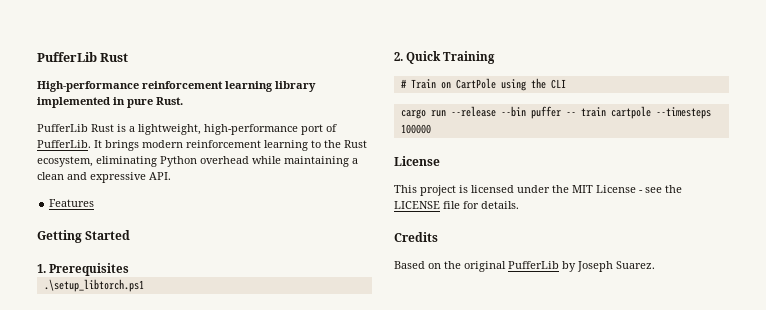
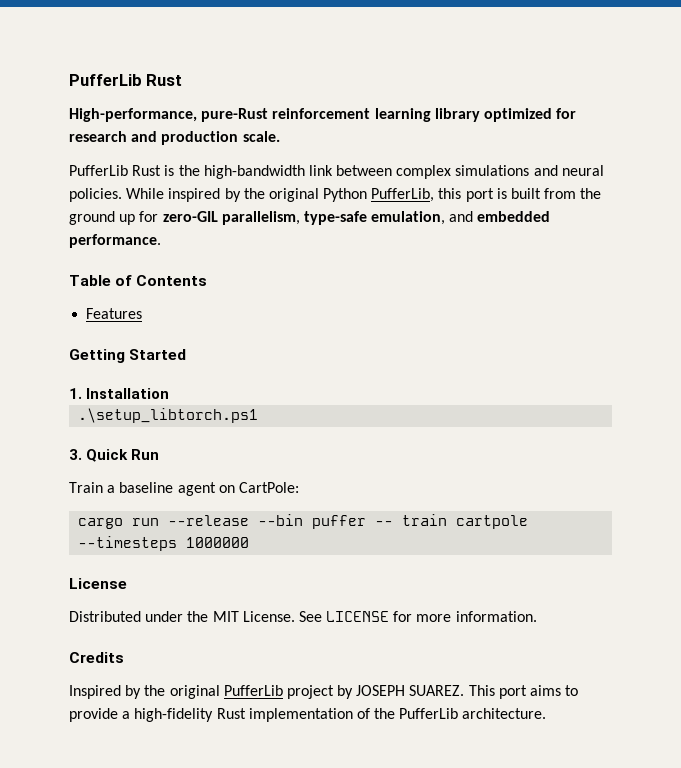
[37,81,139,92] High-performance -> [69,108,269,122] High-performance, pure-Rust
[37,97,183,108] [37,124,337,135] [37,140,367,151] [37,156,358,167] [37,172,171,183] implemented in pure Rust. // PufferLib Rust is a lightweight, high-performance port of PufferLib. It brings modern reinforcement learning to the Rust ecosystem, eliminating Python overhead while maintaining a clean and expressive API. -> [483,108,577,122] [69,131,280,145] [69,165,604,179] [69,188,602,202] [69,211,551,225] [69,234,161,248] [69,275,208,286] optimized for research and production scale. // PufferLib Rust is the high-bandwidth link between complex simulations and neural policies. While inspired by the original Python PufferLib, this port is built from the ground up for zero-GIL parallelism, type-safe emulation, and embedded performance. // Table of Contents
[49,263,130,276] Prerequisites -> [86,388,170,399] Installation
[394,51,496,64] [400,78,566,91] 2. Quick Training // # Train on CartPole using the CLI -> [69,449,160,462] [69,482,299,496] 3. Quick Run // Train a baseline agent on CartPole:
[400,124,431,134] 100000 -> [186,537,250,548] 1000000
[394,185,682,196] [394,201,519,209] This project is licensed under the MIT License - see the LICENSE file for details. -> [69,611,537,622] Distributed under the MIT License. See LICENSE for more information.
[394,261,441,269] Based on -> [69,685,142,699] Inspired by
[562,261,655,272] by Joseph Suarez. -> [286,685,579,699] [69,708,547,722] project by JOSEPH SUAREZ. This port aims to provide a high-fidelity Rust implementation of the PufferLib architecture.

